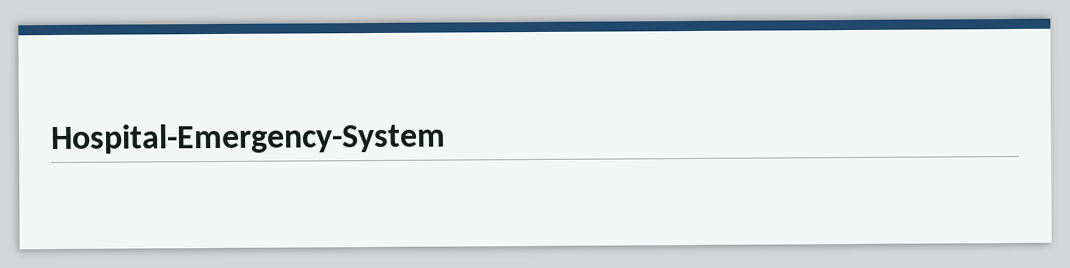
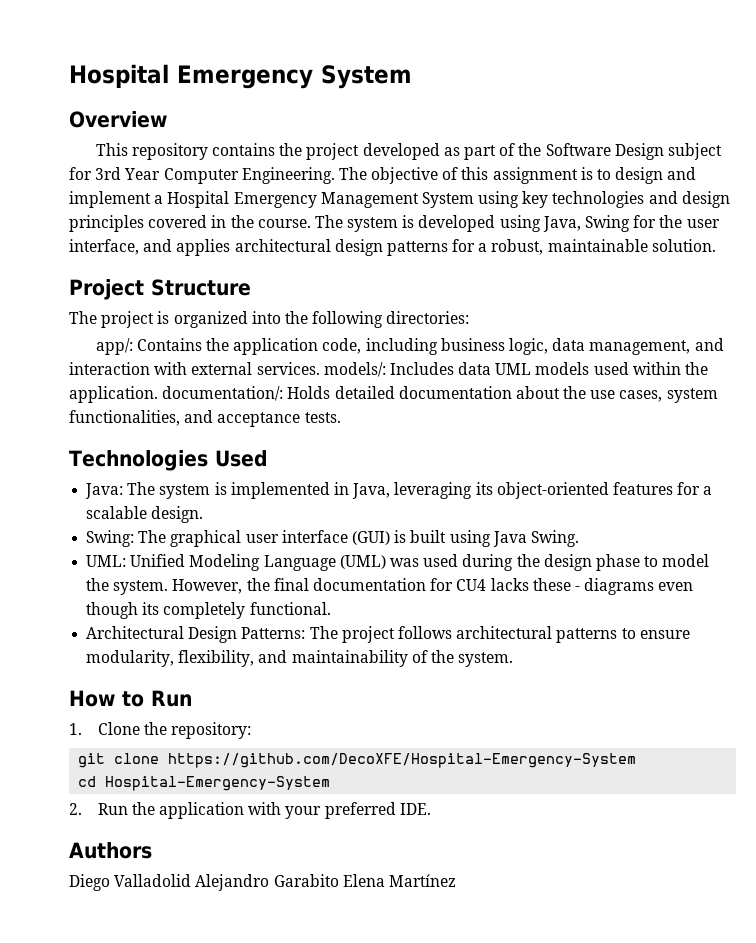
[50,122,446,155] Hospital-Emergency-System -> [69,64,412,89] [69,111,167,128] [95,143,722,160] [69,167,697,184] [69,191,730,208] [69,215,720,232] [69,239,716,256] [69,279,251,300] [69,311,470,328] [95,338,724,355] [69,362,709,377] [69,386,718,403] [69,410,341,427] [69,450,268,471] [85,482,713,499] [86,506,204,523] [86,530,579,547] [86,554,710,571] [86,578,694,595] [86,602,331,619] [86,626,690,643] [86,650,514,667] [69,690,192,707] [69,722,251,739] [78,753,637,768] [78,776,331,791] [69,802,431,819] [69,842,152,859] [69,874,456,891] Hospital Emergency System // Overview // This repository contains the project developed as part of the Software Design subject for 3rd Year Computer Engineering. The objective of this assignment is to design and implement a Hospital Emergency Management System using key technologies and design principles covered in the course. The system is developed using Java, Swing for the user interface, and applies architectural design patterns for a robust, maintainable solution. // Project Structure // The project is organized into the following directories: // app/: Contains the application code, including business logic, data management, and interaction with external services. models/: Includes data UML models used within the application. documentation/: Holds detailed documentation about the use cases, system functionalities, and acceptance tests. // Technologies Used // Java: The system is implemented in Java, leveraging its object-oriented features for a scalable design. // Swing: The graphical user interface (GUI) is built using Java Swing. // UML: Unified Modeling Language (UML) was used during the design phase to model the system. However, the final documentation for CU4 lacks these - diagrams even though its completely functional. // Architectural Design Patterns: The project follows architectural patterns to ensure modularity, flexibility, and maintainability of the system. // How to Run // 1. Clone the repository: // git clone https://github.com/DecoXFE/Hospital-Emergency-System // cd Hospital-Emergency-System // 2. Run the application with your preferred IDE. // Authors // Diego Valladolid Alejandro Garabito Elena Martínez

